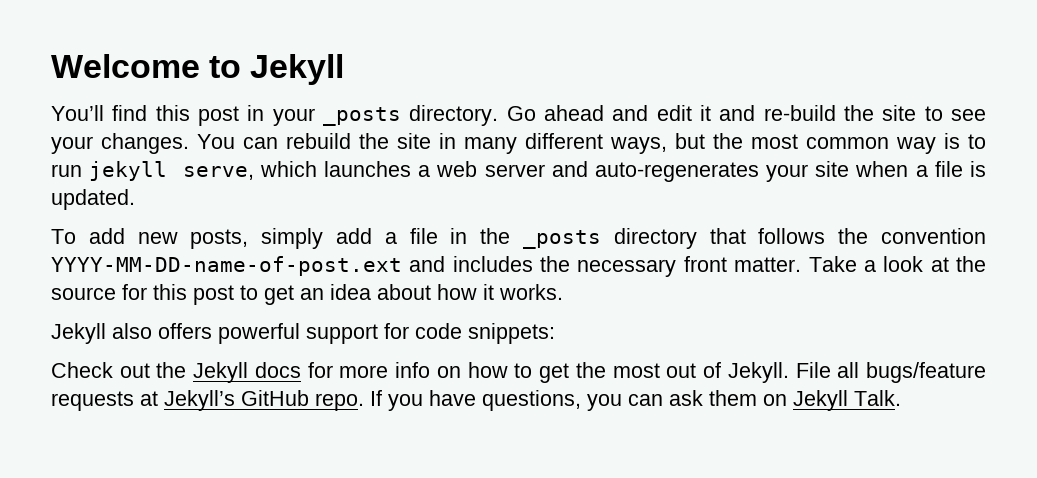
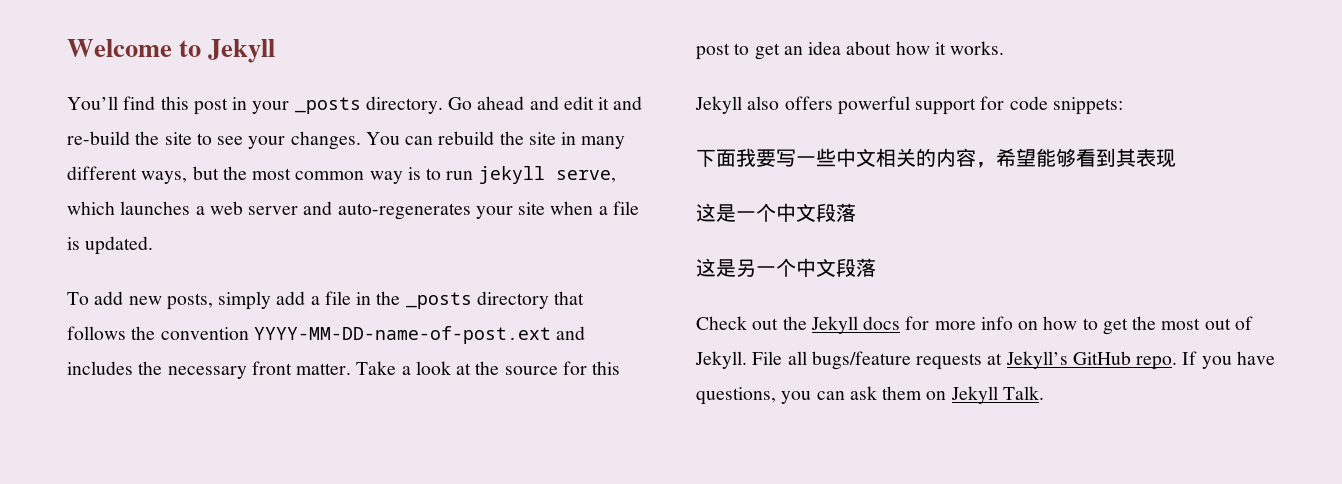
(555, 333) none -> [696,148,1176,168] [696,203,856,222] [696,258,876,277] // 下面我要写一些中文相关的内容，希望能够看到其表现 // 这是一个中文段落 // 这是另一个中文段落

